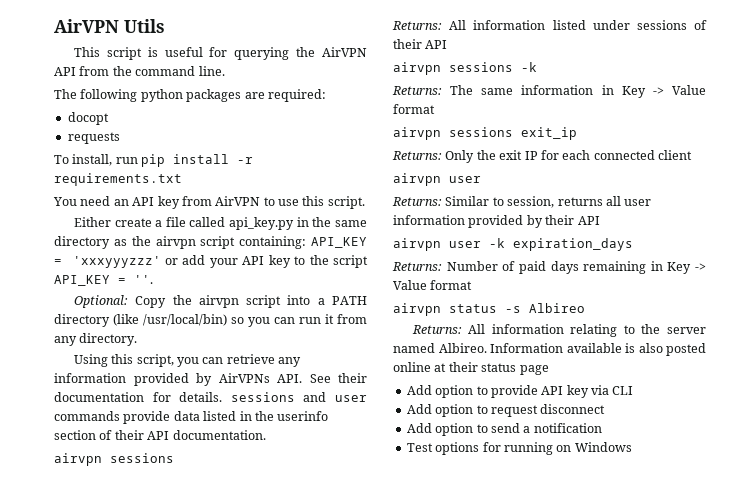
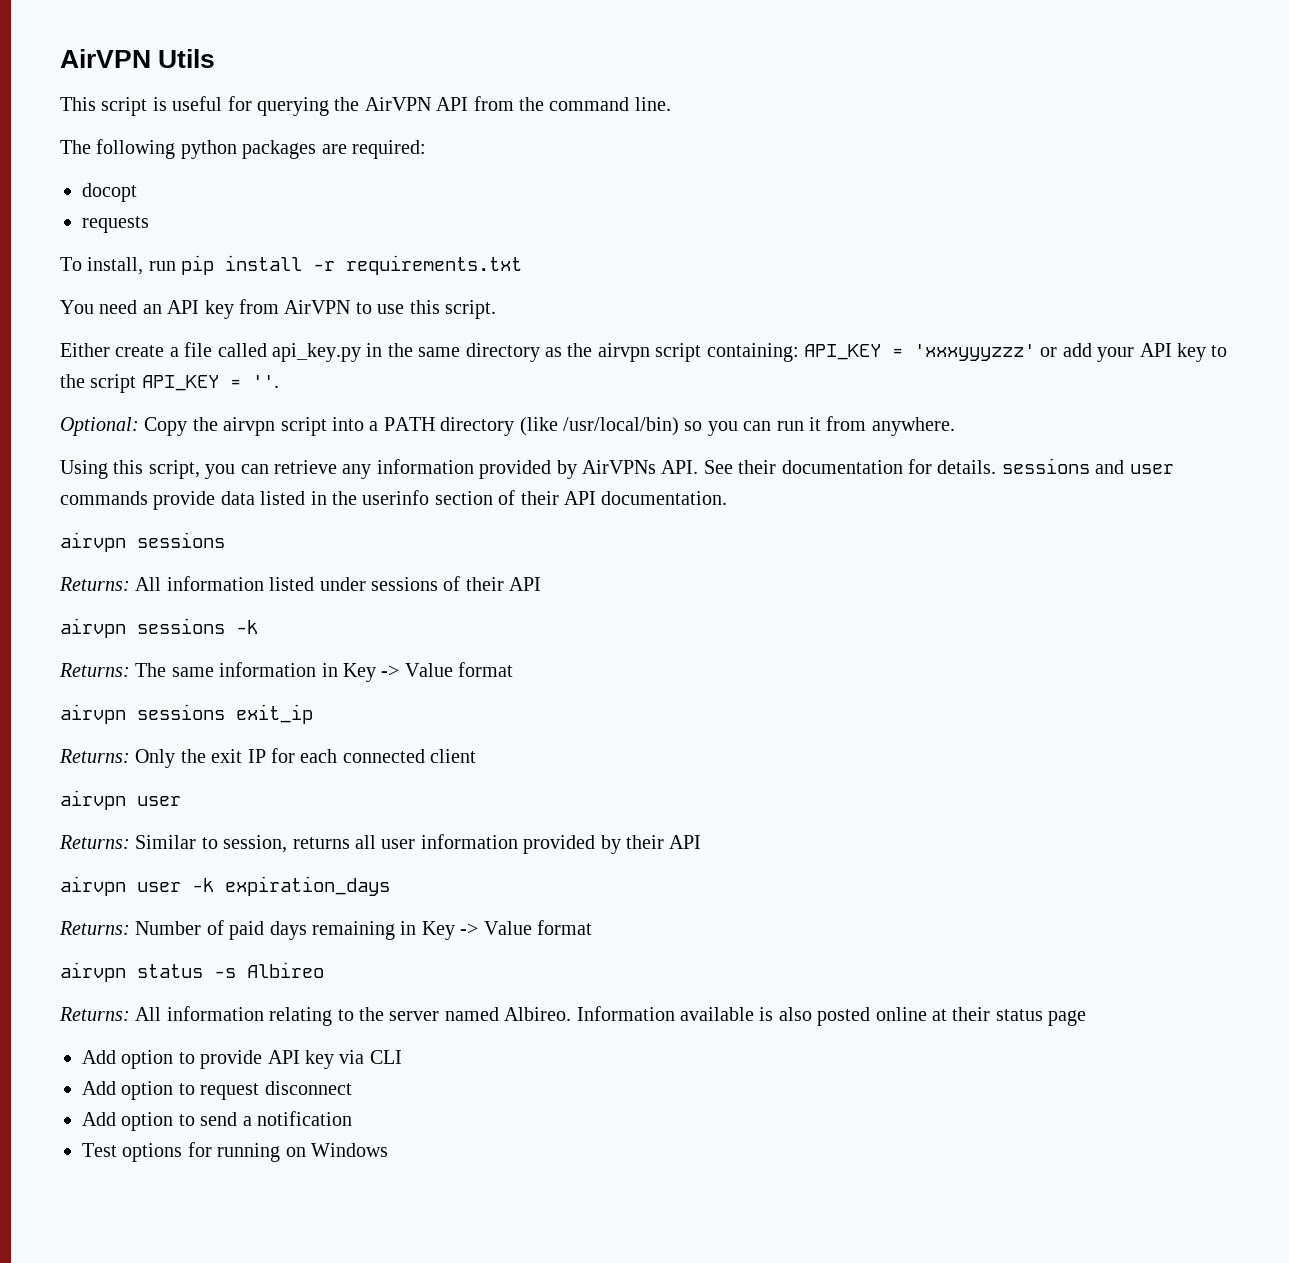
[54,333,138,346] any directory. -> [871,417,955,436] anywhere.

